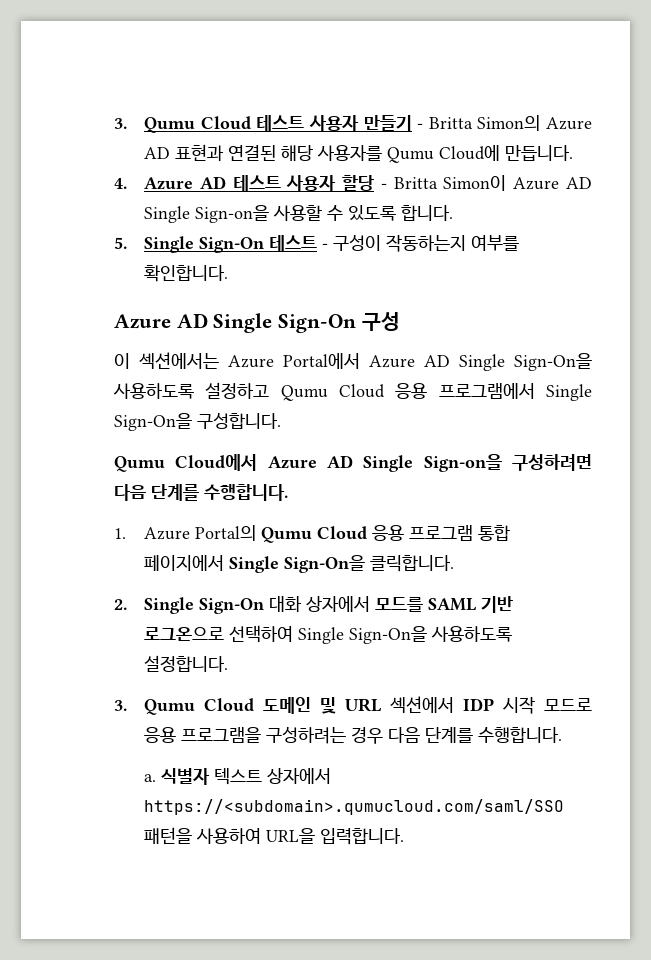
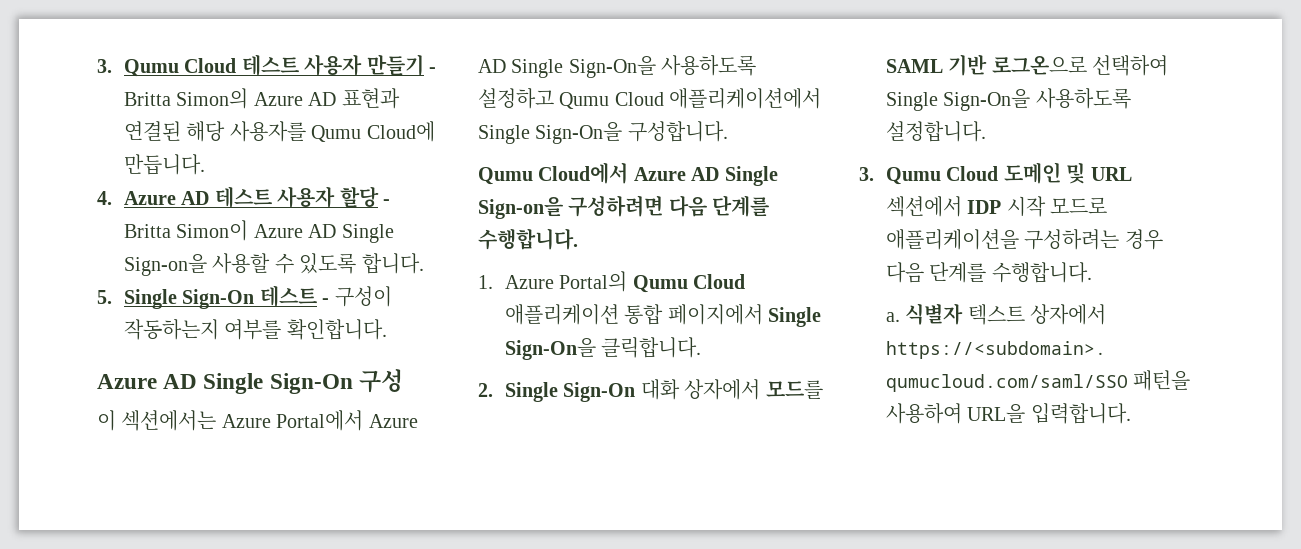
[395,383,535,399] 응용 프로그램에서 -> [669,88,822,109] 애플리케이션에서
[372,525,474,541] 응용 프로그램 -> [505,304,620,325] 애플리케이션
[144,727,262,743] 응용 프로그램을 -> [886,229,1020,250] 애플리케이션을

